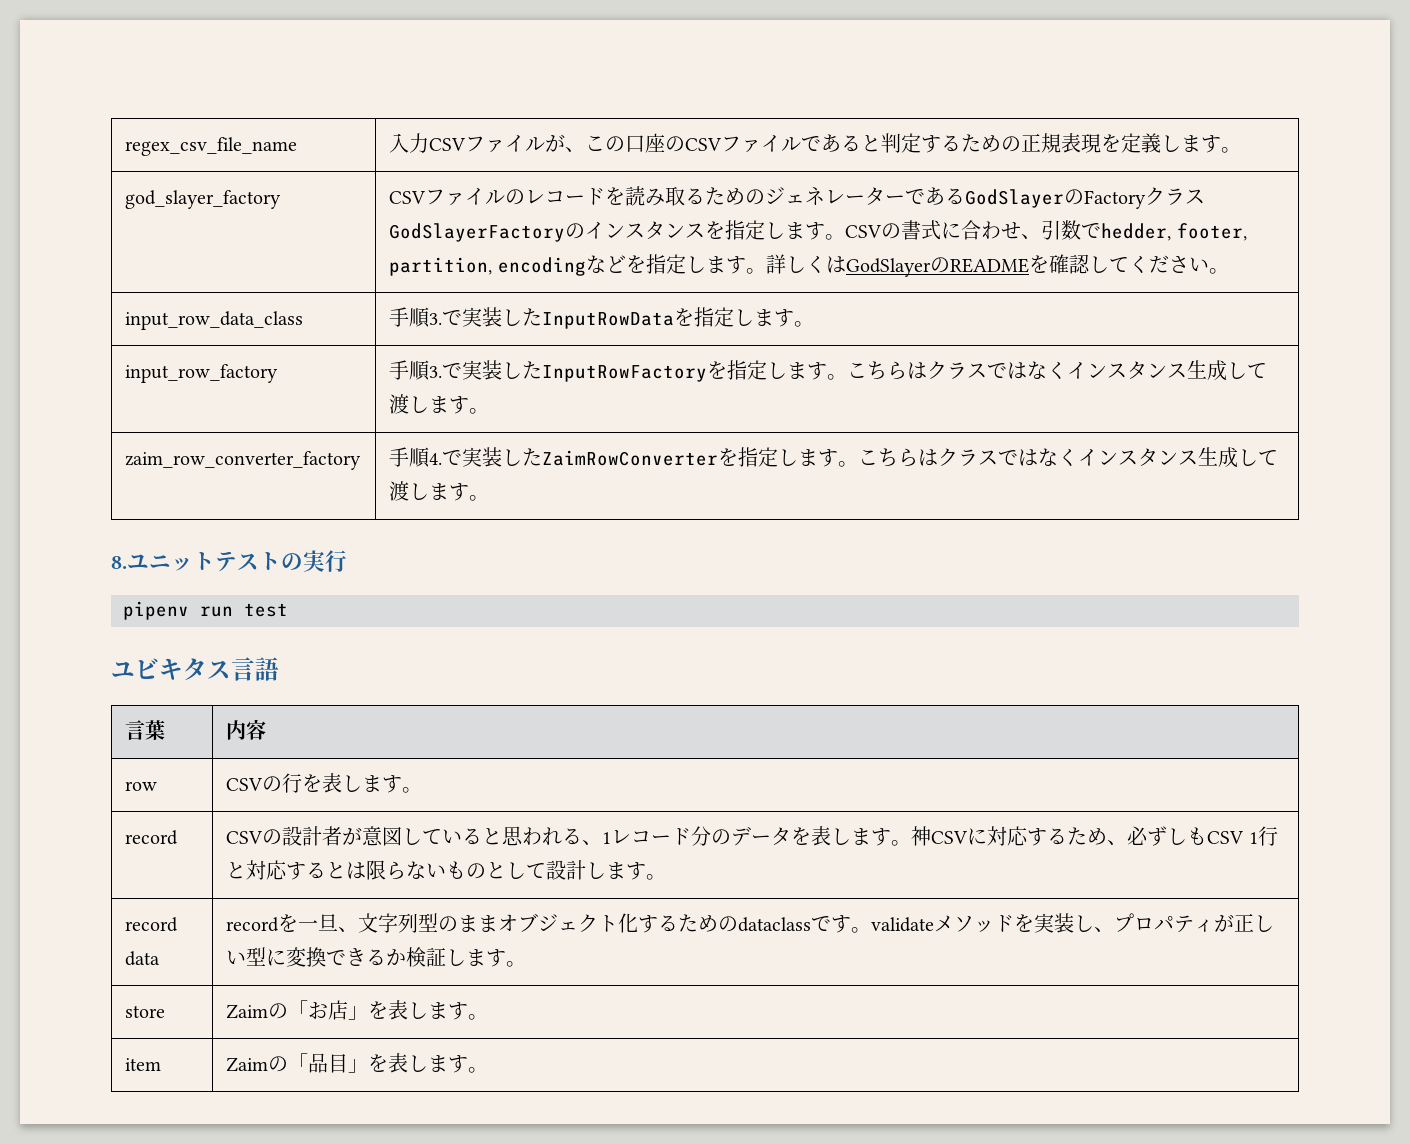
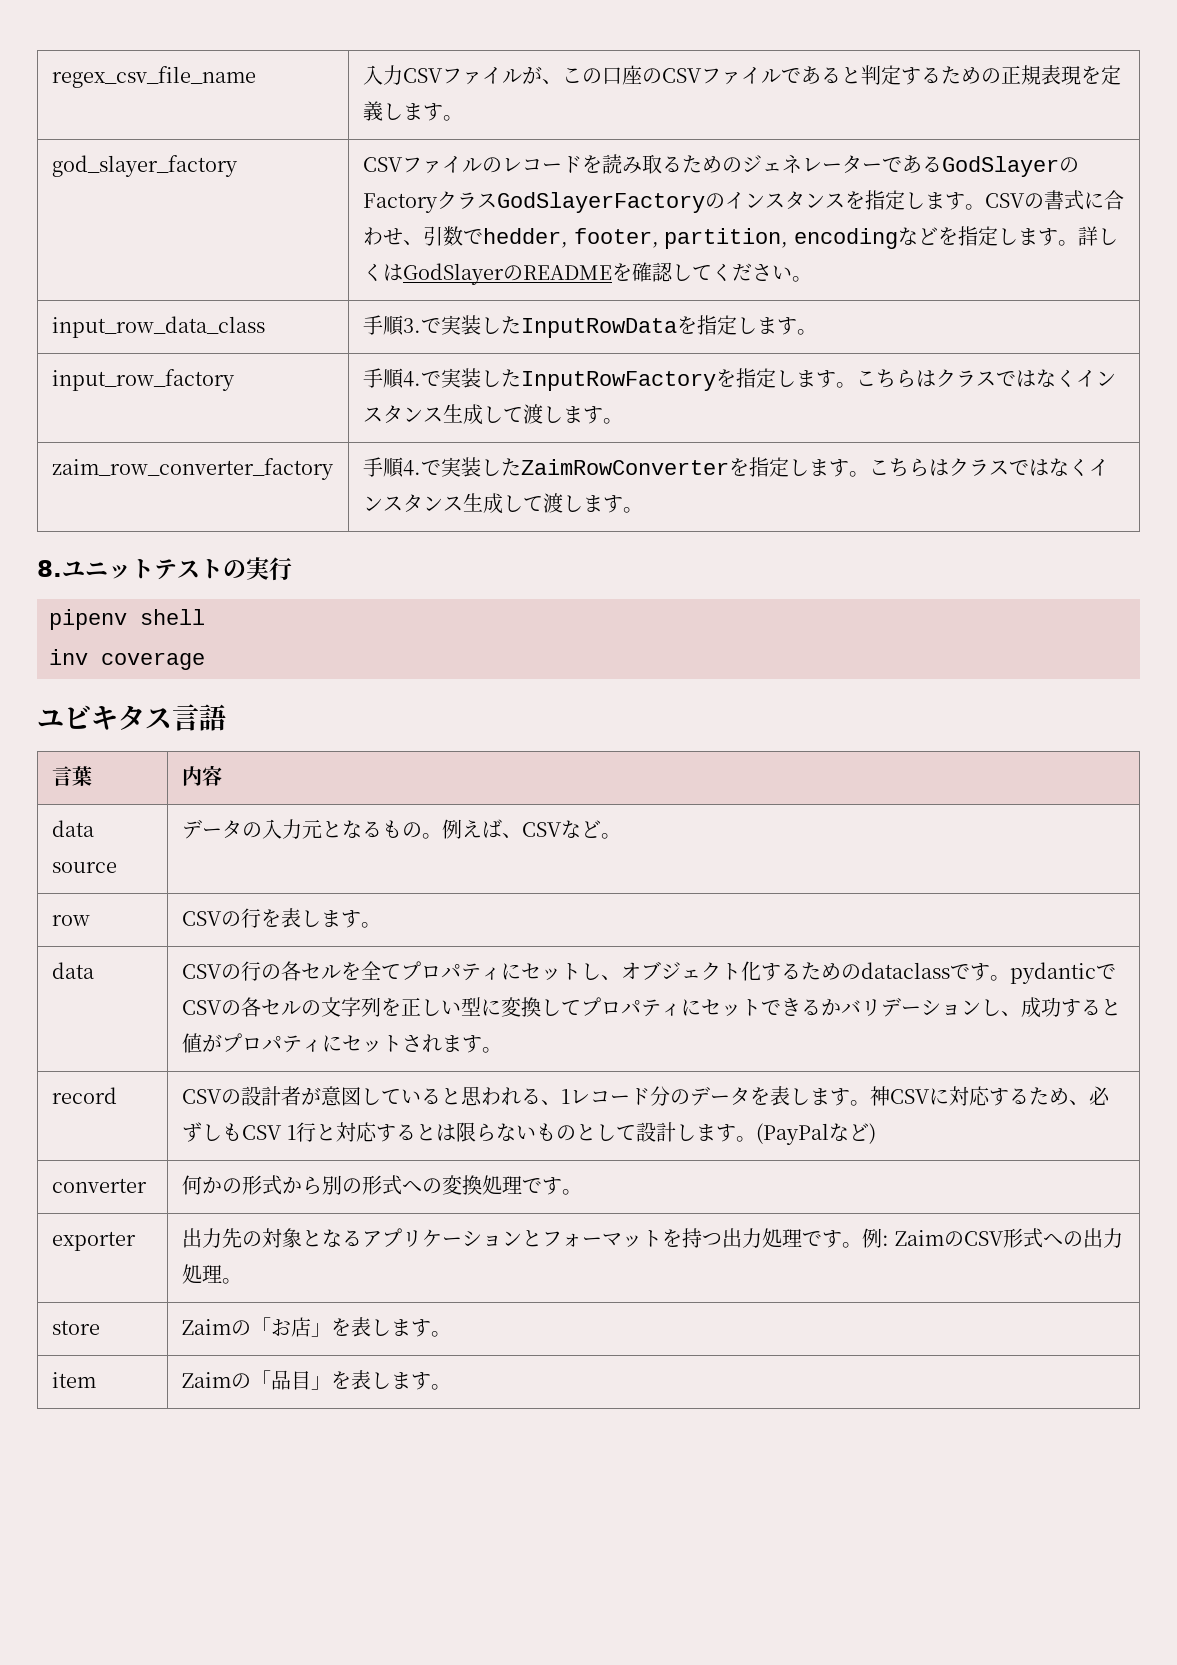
[429,366,443,378] 3. -> [403,371,422,387] 4.
[200,603,288,617] run test -> [140,609,205,625] [49,649,205,670] shell // inv coverage
(267, 729) none -> [52,820,95,837] [52,861,118,873] [182,819,622,839] // data source | データの入力元となるもの。例えば、CSVなど。
(423, 790) none -> [52,962,95,979] [182,961,1117,984] [182,997,1122,1018] [182,1033,503,1053] // data | CSVの行の各セルを全てプロパティにセットし、オブジェクト化するためのdataclassです。pydanticでCSVの各セルの文字列を正しい型に変換してプロパティにセットできるかバリデーションし、成功すると値がプロパティにセットされます。
[125,917,179,932] [125,951,161,966] [226,913,1275,933] [226,947,507,967] // record data | recordを一旦、文字列型のままオブジェクト化するためのdataclassです。validateメソッドを実装し、プロパティが正しい型に変換できるか検証します -> [755,1123,876,1145] [52,1178,148,1193] [182,1175,583,1195] [52,1231,137,1251] [182,1228,1123,1248] [182,1264,223,1284] (PayPalなど) // converter | 何かの形式から別の形式への変換処理です。 // exporter | 出力先の対象となるアプリケーションとフォーマットを持つ出力処理です。例: ZaimのCSV形式への出力処理

